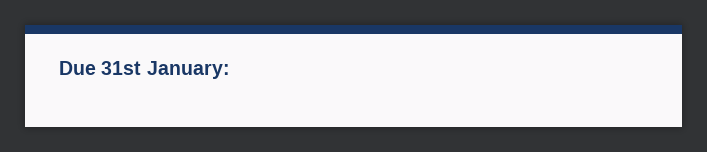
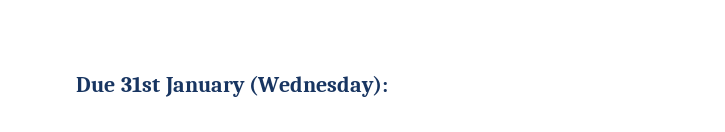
[146,61,230,79] January: -> [164,75,389,97] January (Wednesday):

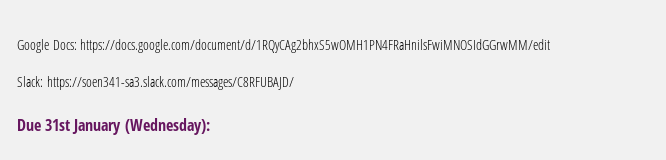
(76, 84) none -> [17,39,551,53] [17,76,294,90] Google Docs: https://docs.google.com/document/d/1RQyCAg2bhxS5wOMH1PN4FRaHnilsFwiMNOSIdGGrwMM/edit // Slack: https://soen341-sa3.slack.com/messages/C8RFUBAJD/ //

